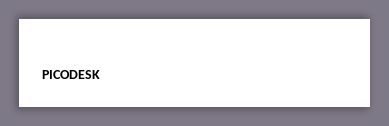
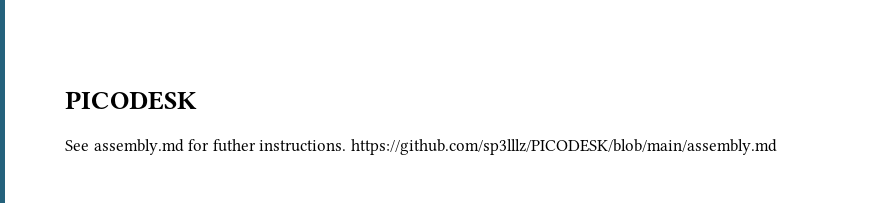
(100, 74) none -> [65,139,777,155] // See assembly.md for futher instructions. https://github.com/sp3lllz/PICODESK/blob/main/assembly.md

